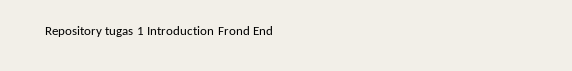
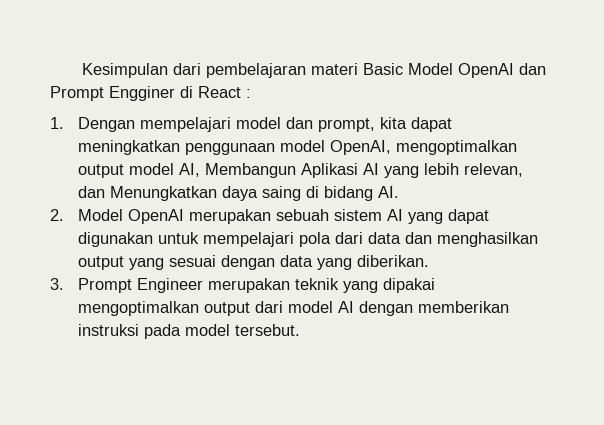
[45,26,273,37] Repository tugas 1 Introduction Frond End -> [81,63,546,78] [50,86,251,101] [50,117,452,132] [77,140,517,155] [77,163,523,178] [77,186,399,201] [50,209,489,224] [77,232,538,247] [77,255,429,270] [50,278,435,293] [77,301,509,316] [77,324,300,339] Kesimpulan dari pembelajaran materi Basic Model OpenAI dan Prompt Engginer di React : // 1. Dengan mempelajari model dan prompt, kita dapat meningkatkan penggunaan model OpenAI, mengoptimalkan output model AI, Membangun Aplikasi AI yang lebih relevan, dan Menungkatkan daya saing di bidang AI. // 2. Model OpenAI merupakan sebuah sistem AI yang dapat digunakan untuk mempelajari pola dari data dan menghasilkan output yang sesuai dengan data yang diberikan. // 3. Prompt Engineer merupakan teknik yang dipakai mengoptimalkan output dari model AI dengan memberikan instruksi pada model tersebut.

